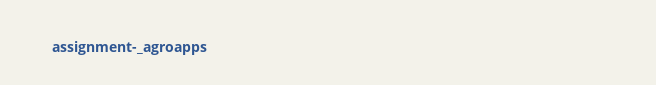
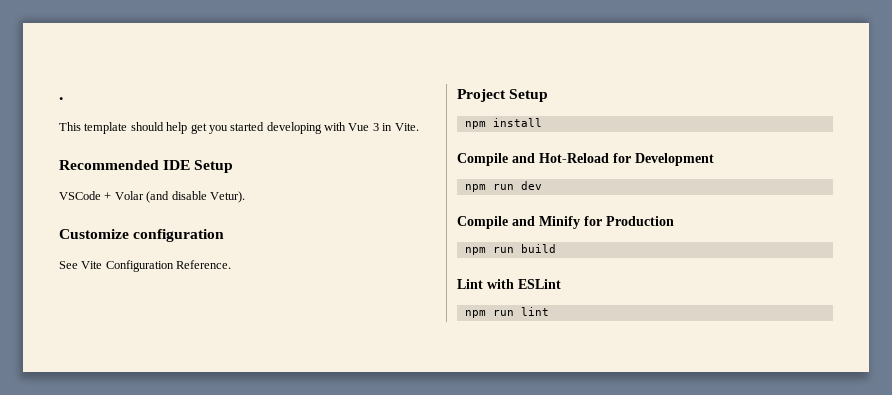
[52,41,207,55] assignment-_agroapps -> [59,97,63,100] [59,122,419,134] [59,160,234,173] [59,191,245,203] [59,229,225,242] [59,260,232,272] [457,89,549,102] [464,118,542,129] [457,153,714,166] [464,181,542,192] [457,216,674,229] [464,244,556,255] [457,279,561,289] [464,307,549,318] . // This template should help get you started developing with Vue 3 in Vite. // Recommended IDE Setup // VSCode + Volar (and disable Vetur). // Customize configuration // See Vite Configuration Reference. // Project Setup // npm install // Compile and Hot-Reload for Development // npm run dev // Compile and Minify for Production // npm run build // Lint with ESLint // npm run lint

